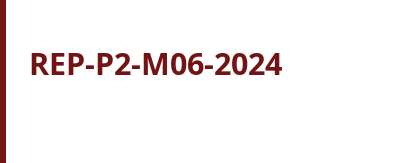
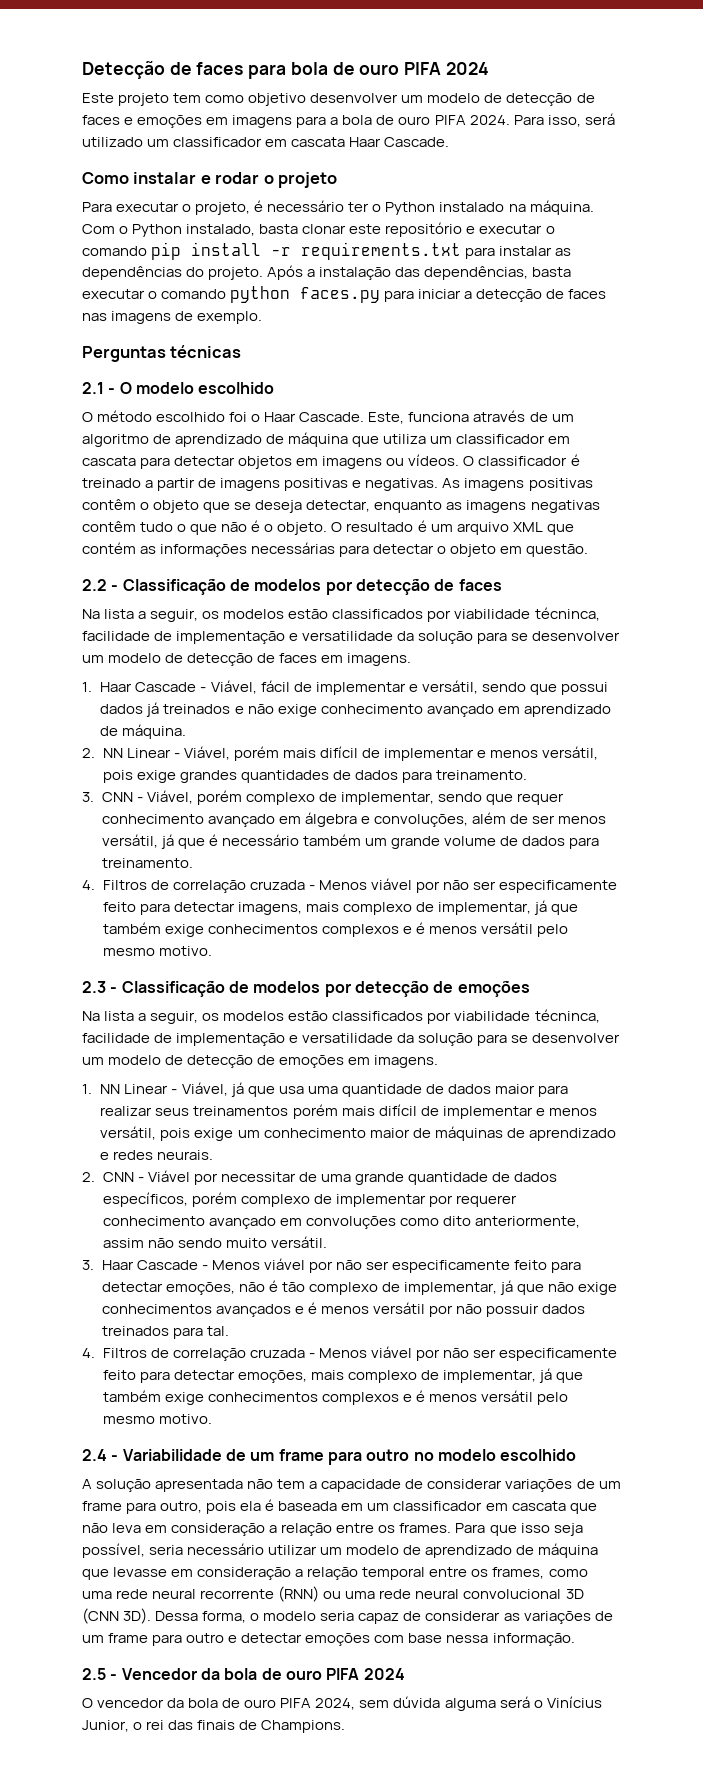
[29,53,282,75] REP-P2-M06-2024 -> [82,61,489,79] [82,93,595,106] [82,113,615,128] [82,137,450,147] [82,172,338,188] [82,200,594,215] [82,222,555,237] [82,242,572,260] [82,265,572,280] [82,286,607,303] [82,311,263,324] [82,345,242,362] [82,382,275,394] [82,410,574,424] [82,432,571,447] [82,454,580,469] [82,478,593,491] [82,499,600,513] [82,520,574,535] [82,542,589,557] [82,579,502,595] [82,607,600,622] [82,631,621,644] [82,653,412,666] [82,680,608,695] [100,702,611,717] [100,724,187,739] [82,746,599,761] [102,770,527,783] [82,790,564,805] [101,812,606,827] [101,834,600,849] [101,858,193,868] [82,878,617,893] [102,900,578,915] [102,922,568,937] [102,946,212,956] [82,981,530,997] [82,1009,600,1024] [82,1033,621,1046] [82,1055,439,1068] [82,1082,568,1097] [100,1104,597,1119] [100,1126,616,1141] [100,1150,214,1160] [82,1170,557,1185] [102,1192,517,1207] [102,1216,580,1229] [102,1236,327,1248] [82,1258,582,1273] [101,1280,618,1295] [101,1302,585,1317] [101,1326,229,1339] [82,1346,617,1361] [102,1368,583,1383] [102,1390,568,1405] [102,1414,212,1424] [82,1449,577,1465] [82,1479,621,1492] [82,1499,597,1514] [82,1523,583,1536] [82,1543,599,1558] [82,1567,588,1580] [82,1586,584,1602] [82,1608,613,1624] [82,1633,575,1646] [82,1668,405,1680] [82,1696,602,1711] [82,1720,346,1733] Detecção de faces para bola de ouro PIFA 2024 // Este projeto tem como objetivo desenvolver um modelo de detecção de faces e emoções em imagens para a bola de ouro PIFA 2024. Para isso, será utilizado um classificador em cascata Haar Cascade. // Como instalar e rodar o projeto // Para executar o projeto, é necessário ter o Python instalado na máquina. Com o Python instalado, basta clonar este repositório e executar o comando pip install -r requirements.txt para instalar as dependências do projeto. Após a instalação das dependências, basta executar o comando python faces.py para iniciar a detecção de faces nas imagens de exemplo. // Perguntas técnicas // 2.1 - O modelo escolhido // O método escolhido foi o Haar Cascade. Este, funciona através de um algoritmo de aprendizado de máquina que utiliza um classificador em cascata para detectar objetos em imagens ou vídeos. O classificador é treinado a partir de imagens positivas e negativas. As imagens positivas contêm o objeto que se deseja detectar, enquanto as imagens negativas contêm tudo o que não é o objeto. O resultado é um arquivo XML que contém as informações necessárias para detectar o objeto em questão. // 2.2 - Classificação de modelos por detecção de faces // Na lista a seguir, os modelos estão classificados por viabilidade técninca, facilidade de implementação e versatilidade da solução para se desenvolver um modelo de detecção de faces em imagens. // 1. Haar Cascade - Viável, fácil de implementar e versátil, sendo que possui dados já treinados e não exige conhecimento avançado em aprendizado de máquina. // 2. NN Linear - Viável, porém mais difícil de implementar e menos versátil, pois exige grandes quantidades de dados para treinamento. // 3. CNN - Viável, porém complexo de implementar, sendo que requer conhecimento avançado em álgebra e convoluções, além de ser menos versátil, já que é necessário também um grande volume de dados para treinamento. // 4. Filtros de correlação cruzada - Menos viável por não ser especificamente feito para detectar imagens, mais complexo de implementar, já que também exige conhecimentos complexos e é menos versátil pelo mesmo motivo. // 2.3 - Classificação de modelos por detecção de emoções // Na lista a seguir, os modelos estão classificados por viabilidade técninca, facilidade de implementação e versatilidade da solução para se desenvolver um modelo de detecção de emoções em imagens. // 1. NN Linear - Viável, já que usa uma quantidade de dados maior para realizar seus treinamentos porém mais difícil de implementar e menos versátil, pois exige um conhecimento maior de máquinas de aprendizado e redes neurais. // 2. CNN - Viável por necessitar de uma grande quantidade de dados específicos, porém complexo de implementar por requerer conhecimento avançado em convoluções como dito anteriormente, assim não sendo muito versátil. // 3. Haar Cascade - Menos viável por não ser especificamente feito para detectar emoções, não é tão complexo de implementar, já que não exige conhecimentos avançados e é menos versátil por não possuir dados treinados para tal. // 4. Filtros de correlação cruzada - Menos viável por não ser especificamente feito para detectar emoções, mais complexo de implementar, já que também exige conhecimentos complexos e é menos versátil pelo mesmo motivo. // 2.4 - Variabilidade de um frame para outro no modelo escolhido // A solução apresentada não tem a capacidade de considerar variações de um frame para outro, pois ela é baseada em um classificador em cascata que não leva em consideração a relação entre os frames. Para que isso seja possível, seria necessário utilizar um modelo de aprendizado de máquina que levasse em consideração a relação temporal entre os frames, como uma rede neural recorrente (RNN) ou uma rede neural convolucional 3D (CNN 3D). Dessa forma, o modelo seria capaz de considerar as variações de um frame para outro e detectar emoções com base nessa informação. // 2.5 - Vencedor da bola de ouro PIFA 2024 // O vencedor da bola de ouro PIFA 2024, sem dúvida alguma será o Vinícius Junior, o rei das finais de Champions.

